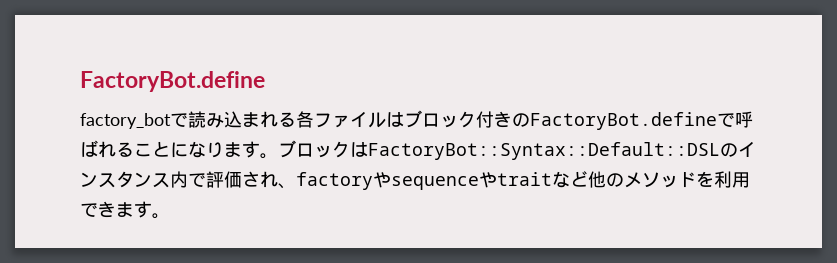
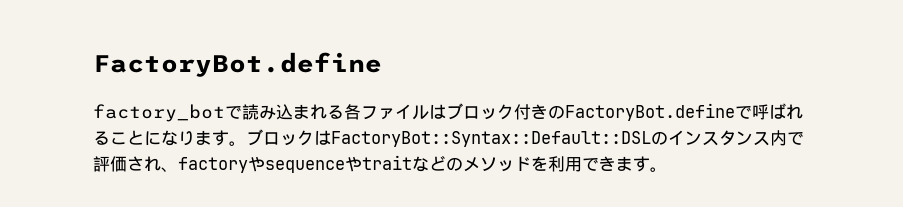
[588,171,606,188] 他 -> (446, 163) none

